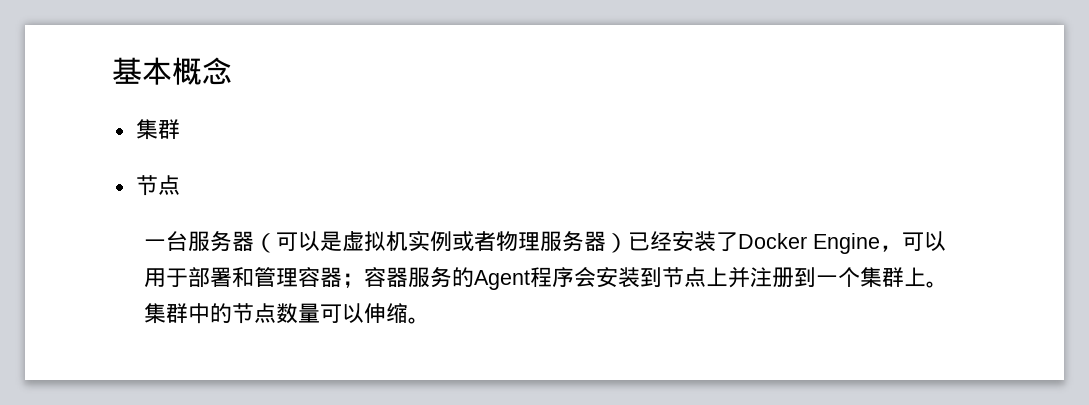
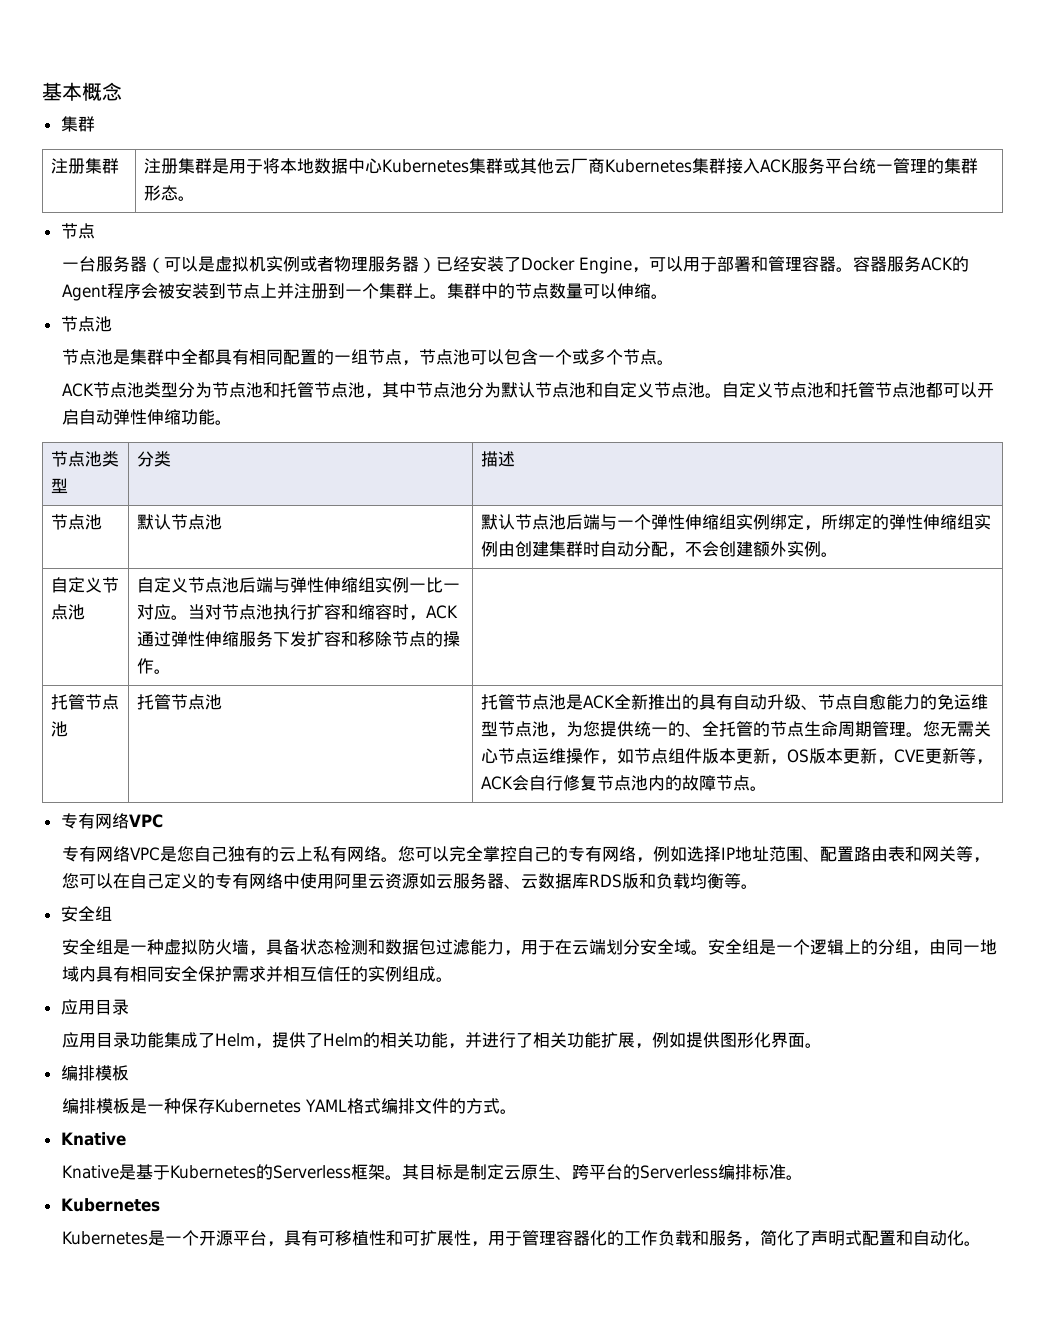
(180, 129) none -> [50,158,119,174] [143,158,978,174] [143,185,195,201] // 注册集群 | 注册集群是用于将本地数据中心Kubernetes集群或其他云厂商Kubernetes集群接入ACK服务平台统一管理的集群形态。
[342,273,365,288] ； -> [835,267,853,272] 。
(453, 277) none -> [920,257,953,271] ACK
(597, 277) none -> [157,283,175,299] 被
(431, 320) none -> [60,316,112,332] [61,349,674,366] [61,382,994,399] [61,409,232,425] [50,451,119,467] [50,478,68,494] [136,451,171,467] [480,451,515,467] [50,514,102,530] [136,514,222,530] [480,514,991,531] [480,541,838,558] [50,577,119,593] [50,604,85,620] [136,577,460,593] [136,604,458,621] [136,631,460,647] [136,658,171,674] [50,694,119,710] [50,721,68,737] [136,694,222,710] [480,694,988,710] [480,721,991,738] [480,748,993,765] [480,775,767,791] [60,813,163,829] [61,846,990,863] [61,873,758,889] [60,906,112,922] [61,939,997,956] [61,966,453,982] [60,999,129,1015] [61,1032,822,1049] [60,1065,129,1081] [61,1098,518,1114] [60,1132,126,1146] [61,1164,804,1180] [60,1198,160,1212] [61,1230,982,1247] // 节点池 // 节点池是集群中全都具有相同配置的一组节点，节点池可以包含一个或多个节点。 // ACK节点池类型分为节点池和托管节点池，其中节点池分为默认节点池和自定义节点池。自定义节点池和托管节点池都可以开启自动弹性伸缩功能。 // 节点池类型 | 分类 | 描述 // 节点池 | 默认节点池 | 默认节点池后端与一个弹性伸缩组实例绑定，所绑定的弹性伸缩组实例由创建集群时自动分配，不会创建额外实例。 // 自定义节点池 | 自定义节点池后端与弹性伸缩组实例一比一对应。当对节点池执行扩容和缩容时，ACK通过弹性伸缩服务下发扩容和移除节点的操作。 | // 托管节点池 | 托管节点池 | 托管节点池是ACK全新推出的具有自动升级、节点自愈能力的免运维型节点池，为您提供统一的、全托管的节点生命周期管理。您无需关心节点运维操作，如节点组件版本更新，OS版本更新，CVE更新等，ACK会自行修复节点池内的故障节点。 // 专有网络VPC // 专有网络VPC是您自己独有的云上私有网络。您可以完全掌控自己的专有网络，例如选择IP地址范围、配置路由表和网关等，您可以在自己定义的专有网络中使用阿里云资源如云服务器、云数据库RDS版和负载均衡等。 // 安全组 // 安全组是一种虚拟防火墙，具备状态检测和数据包过滤能力，用于在云端划分安全域。安全组是一个逻辑上的分组，由同一地域内具有相同安全保护需求并相互信任的实例组成。 // 应用目录 // 应用目录功能集成了Helm，提供了Helm的相关功能，并进行了相关功能扩展，例如提供图形化界面。 // 编排模板 // 编排模板是一种保存Kubernetes YAML格式编排文件的方式。 // Knative // Knative是基于Kubernetes的Serverless框架。其目标是制定云原生、跨平台的Serverless编排标准。 // Kubernetes // Kubernetes是一个开源平台，具有可移植性和可扩展性，用于管理容器化的工作负载和服务，简化了声明式配置和自动化。

